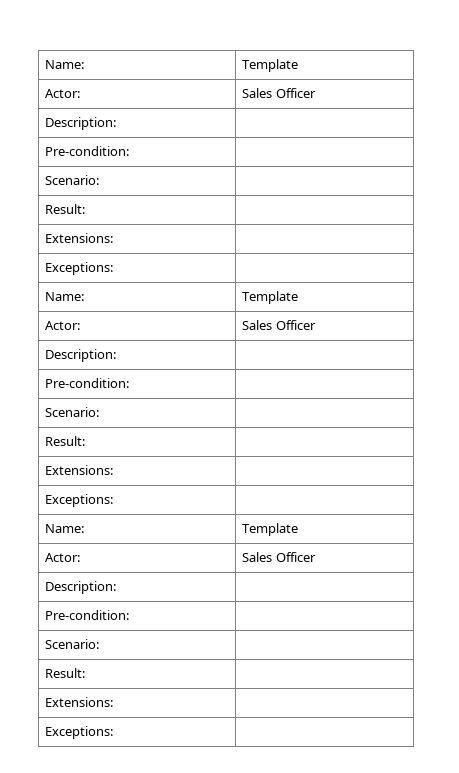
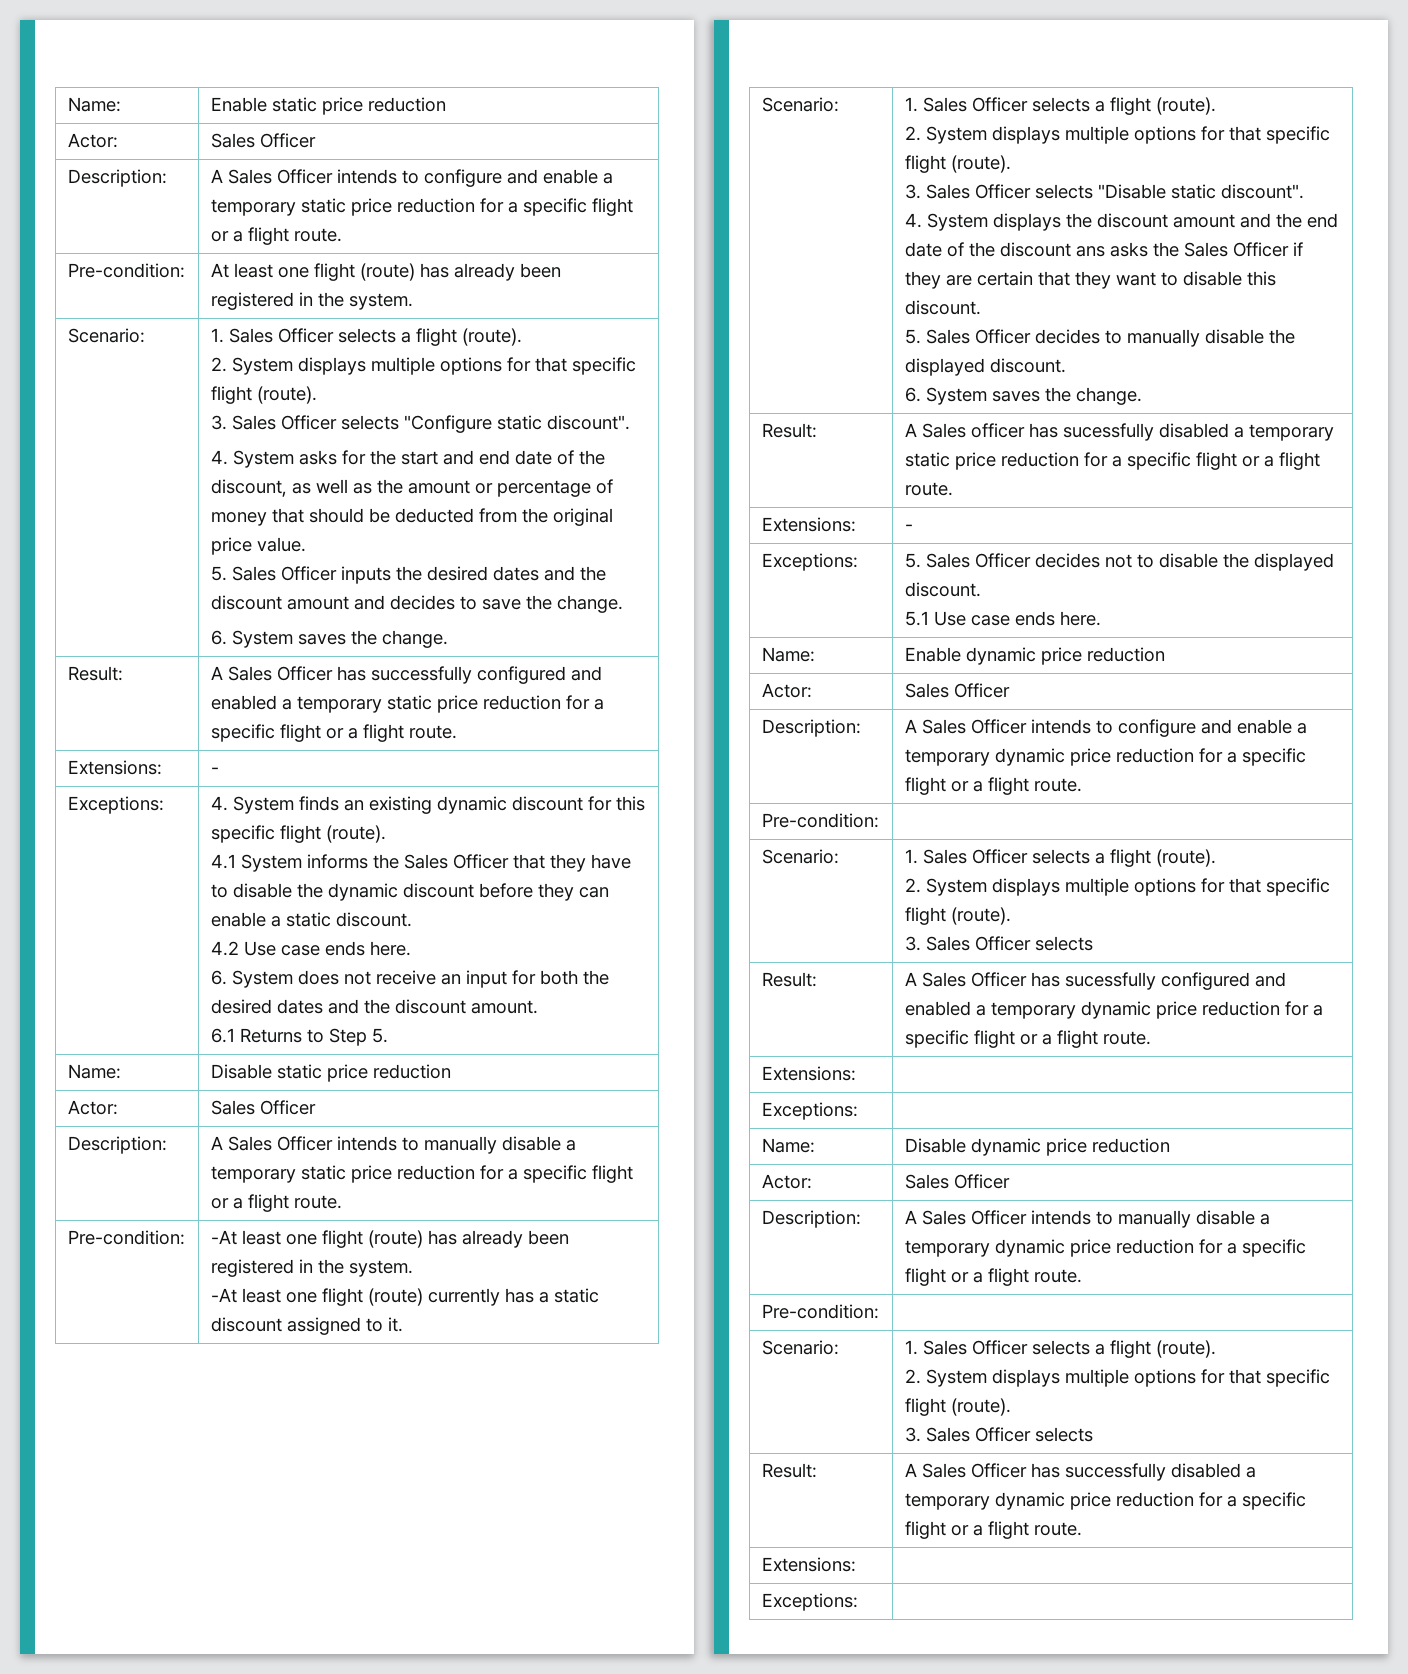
[45,60,85,69] [242,59,299,72] [45,89,81,98] [242,88,316,98] [45,117,117,130] [45,146,130,156] [45,175,100,185] [45,204,86,214] [45,233,114,243] [45,262,114,275] [45,292,85,301] [242,291,299,304] [45,321,81,330] [242,320,316,330] [45,349,117,362] [45,378,130,388] [45,407,100,417] [45,436,86,446] [45,465,114,475] [45,494,114,507] [45,524,85,533] [242,523,299,536] [45,553,81,562] [242,552,316,562] [45,581,117,594] [45,610,130,620] [45,639,100,649] [45,668,86,678] Name: | Template // Actor: | Sales Officer // Description: | // Pre-condition: | // Scenario: | // Result: | // Extensions: | // Exceptions: | // Name: | Template // Actor: | Sales Officer // Description: | // Pre-condition: | // Scenario: | // Result: | // Extensions: | // Exceptions: | // Name: | Template // Actor: | Sales Officer // Description: | // Pre-condition: | // Scenario: | // Result: | -> [67,97,121,112] [210,97,446,115] [67,133,118,148] [210,133,316,148] [67,169,167,187] [210,169,613,187] [210,198,633,216] [210,227,342,245] [67,263,185,278] [210,263,561,281] [210,292,413,310] [67,328,145,343] [210,328,522,346] [210,357,636,375] [210,386,317,404] [210,415,630,433] [210,450,605,468] [210,479,613,497] [210,508,613,526] [210,537,306,555] [210,566,606,584] [210,595,623,613] [210,630,448,648] [67,666,123,681] [210,666,602,684] [210,695,604,713] [210,724,457,742] [67,760,162,775] [210,767,219,774] [67,796,164,814] [210,796,645,814] [210,825,386,843] [210,854,631,872] [210,883,609,901] [210,912,412,927] [210,941,411,956] [210,970,609,988] [210,999,538,1014] [210,1028,388,1046] [67,1064,121,1079] [210,1064,451,1082] [67,1100,118,1115] [210,1100,316,1115] [67,1136,167,1154] [210,1136,576,1154] [210,1165,633,1183] [210,1194,342,1212] [67,1230,185,1245] [210,1230,569,1248] [210,1259,413,1277] [210,1288,599,1306] [210,1317,403,1335] [761,97,839,112] [904,97,1216,115] [904,126,1330,144] [904,155,1011,173] [904,184,1304,199] [904,213,1338,231] [904,242,1303,257] [904,271,1276,289] [904,300,981,315] [904,329,1295,347] [904,358,1066,376] [904,387,1142,405] [761,423,817,438] [904,423,1334,441] [904,452,1320,470] [904,482,953,496] [761,517,856,532] [904,524,913,531] [761,553,858,571] [904,553,1334,571] [904,582,981,597] [904,611,1101,626] [761,647,815,662] [904,647,1165,665] [761,683,812,698] [904,683,1010,698] [761,719,861,737] [904,719,1307,737] [904,748,1306,766] [904,777,1082,795] [761,813,879,828] [761,849,839,864] [904,849,1216,867] [904,878,1330,896] [904,907,1011,925] [904,936,1093,951] [761,972,817,987] [904,972,1286,990] [904,1001,1323,1019] [904,1030,1151,1048] [761,1066,856,1081] [761,1102,858,1120] [761,1138,815,1153] [904,1138,1170,1156] [761,1174,812,1189] [904,1174,1010,1189] [761,1210,861,1228] [904,1210,1270,1228] [904,1239,1306,1257] [904,1268,1082,1286] [761,1304,879,1319] [761,1340,839,1355] [904,1340,1216,1358] [904,1369,1330,1387] [904,1398,1011,1416] [904,1427,1093,1442] [761,1463,817,1478] [904,1463,1256,1481] [904,1492,1306,1510] [904,1521,1082,1539] Name: | Enable static price reduction // Actor: | Sales Officer // Description: | A Sales Officer intends to configure and enable a temporary static price reduction for a specific flight or a flight route. // Pre-condition: | At least one flight (route) has already been registered in the system. // Scenario: | 1. Sales Officer selects a flight (route). // 2. System displays multiple options for that specific flight (route). // 3. Sales Officer selects "Configure static discount". // 4. System asks for the start and end date of the discount, as well as the amount or percentage of money that should be deducted from the original price value. // 5. Sales Officer inputs the desired dates and the discount amount and decides to save the change. // 6. System saves the change. // Result: | A Sales Officer has successfully configured and enabled a temporary static price reduction for a specific flight or a flight route. // Extensions: | - // Exceptions: | 4. System finds an existing dynamic discount for this specific flight (route). // 4.1 System informs the Sales Officer that they have to disable the dynamic discount before they can enable a static discount. // 4.2 Use case ends here. // 6. System does not receive an input for both the desired dates and the discount amount. // 6.1 Returns to Step 5. // Name: | Disable static price reduction // Actor: | Sales Officer // Description: | A Sales Officer intends to manually disable a temporary static price reduction for a specific flight or a flight route. // Pre-condition: | -At least one flight (route) has already been registered in the system. // -At least one flight (route) currently has a static discount assigned to it. // Scenario: | 1. Sales Officer selects a flight (route). // 2. System displays multiple options for that specific flight (route). // 3. Sales Officer selects "Disable static discount". // 4. System displays the discount amount and the end date of the discount ans asks the Sales Officer if they are certain that they want to disable this discount. // 5. Sales Officer decides to manually disable the displayed discount. // 6. System saves the change. // Result: | A Sales officer has sucessfully disabled a temporary static price reduction for a specific flight or a flight route. // Extensions: | - // Exceptions: | 5. Sales Officer decides not to disable the displayed discount. // 5.1 Use case ends here. // Name: | Enable dynamic price reduction // Actor: | Sales Officer // Description: | A Sales Officer intends to configure and enable a temporary dynamic price reduction for a specific flight or a flight route. // Pre-condition: | // Scenario: | 1. Sales Officer selects a flight (route). // 2. System displays multiple options for that specific flight (route). // 3. Sales Officer selects // Result: | A Sales Officer has sucessfully configured and enabled a temporary dynamic price reduction for a specific flight or a flight route. // Extensions: | // Exceptions: | // Name: | Disable dynamic price reduction // Actor: | Sales Officer // Description: | A Sales Officer intends to manually disable a temporary dynamic price reduction for a specific flight or a flight route. // Pre-condition: | // Scenario: | 1. Sales Officer selects a flight (route). // 2. System displays multiple options for that specific flight (route). // 3. Sales Officer selects // Result: | A Sales Officer has successfully disabled a temporary dynamic price reduction for a specific flight or a flight route.

